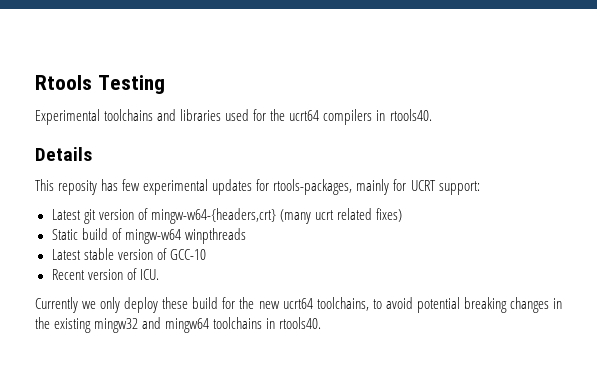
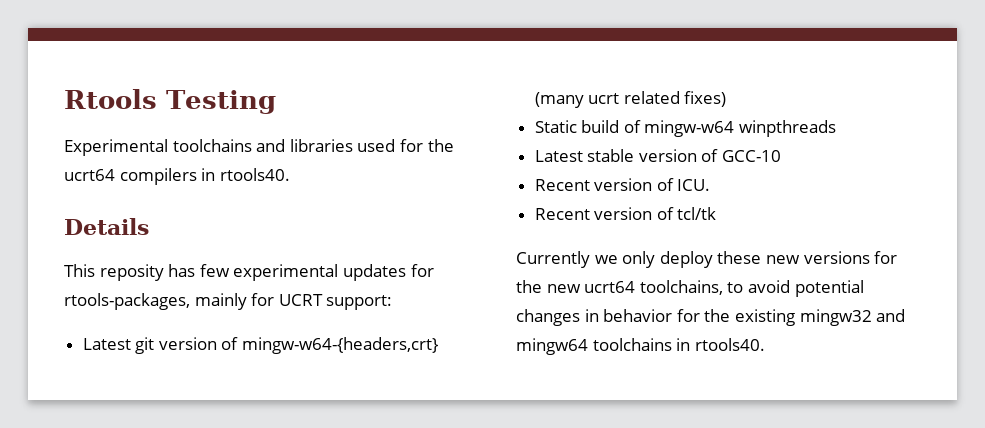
(159, 274) none -> [534,207,717,220] // Recent version of tcl/tk
[192,297,219,309] build -> [765,251,870,264] new versions
[463,297,507,313] breaking -> (864, 288) none
(562, 303) none -> [603,309,700,322] behavior for

